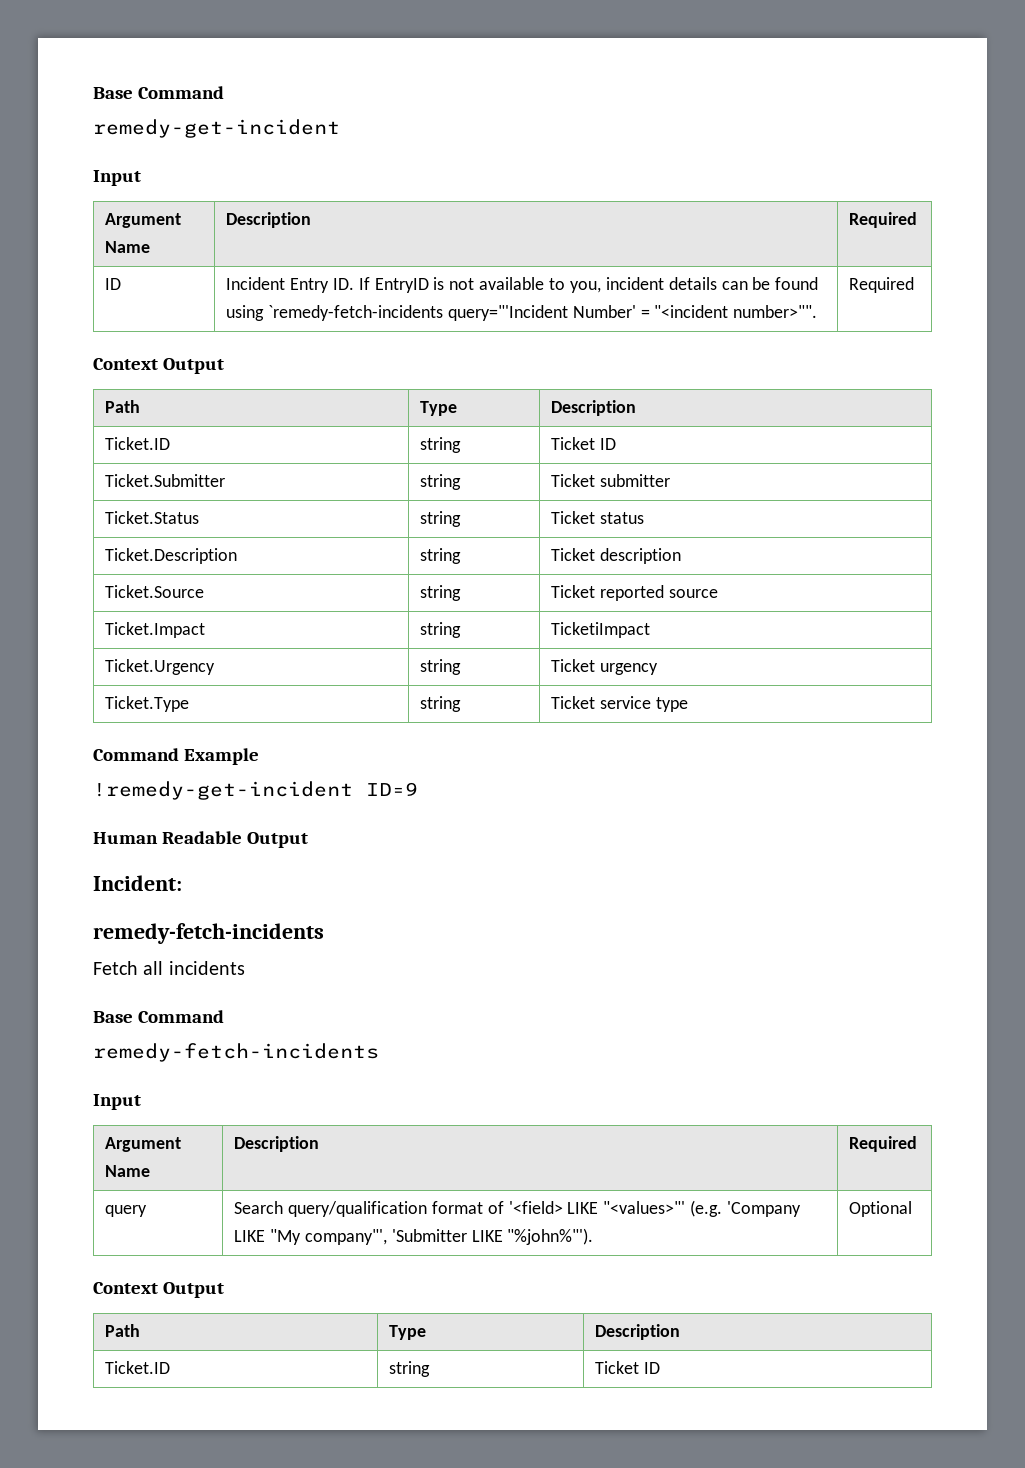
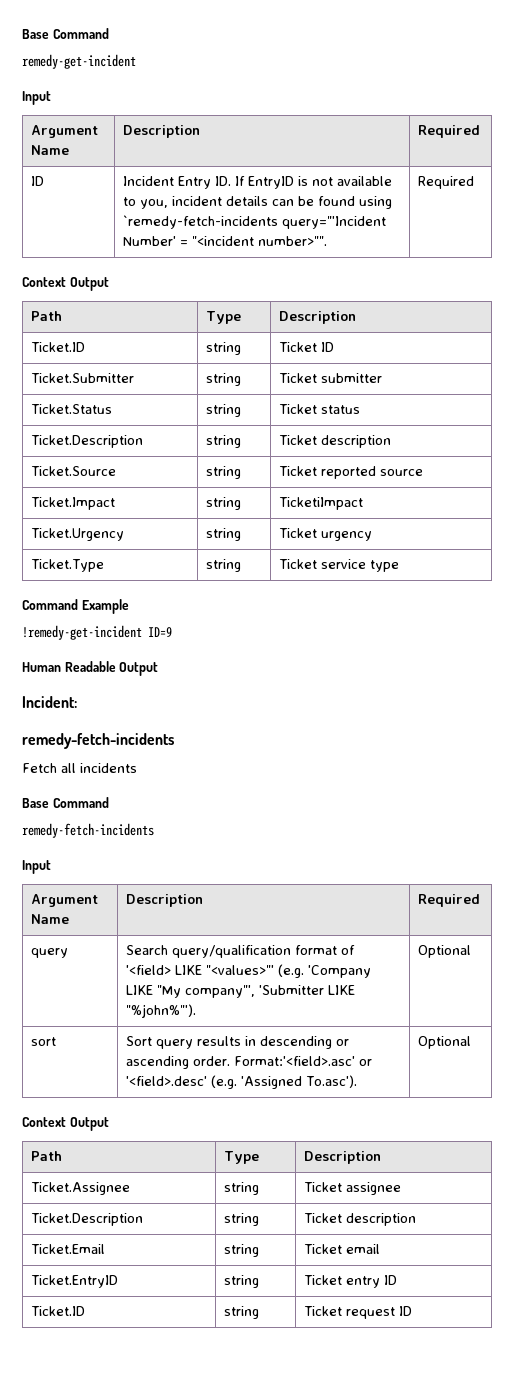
[93,1282,225,1298] [105,1324,141,1337] [389,1325,427,1340] [595,1324,681,1340] [105,1361,171,1374] [389,1361,431,1377] [595,1361,640,1374] // Context Output // Path | Type | Description // Ticket.ID | string | Ticket -> [31,1037,57,1046] [126,1036,350,1049] [126,1056,373,1069] [126,1075,358,1089] [418,1036,472,1049] [22,1117,109,1131] [31,1151,63,1161] [224,1151,260,1164] [304,1151,382,1164] [31,1182,131,1195] [224,1182,260,1195] [304,1182,402,1195] [31,1213,144,1226] [224,1213,260,1226] [304,1213,417,1226] [31,1244,106,1254] [224,1244,260,1257] [304,1244,381,1254] [31,1275,119,1288] [224,1275,260,1288] [304,1275,398,1288] [31,1306,86,1316] [224,1306,260,1319] [304,1306,396,1319] // sort | Sort query results in descending or ascending order. Format:'<field>.asc' or '<field>.desc' (e.g. 'Assigned To.asc'). | Optional // Context Output // Path | Type | Description // Ticket.Assignee | string | Ticket assignee // Ticket.Description | string | Ticket description // Ticket.Email | string | Ticket email // Ticket.EntryID | string | Ticket entry ID // Ticket.ID | string | Ticket request

